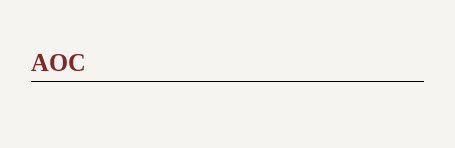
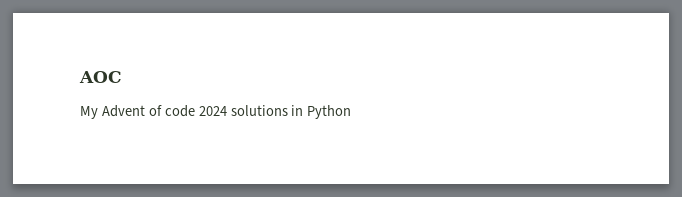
(86, 62) none -> [80,105,352,119] // My Advent of code 2024 solutions in Python

